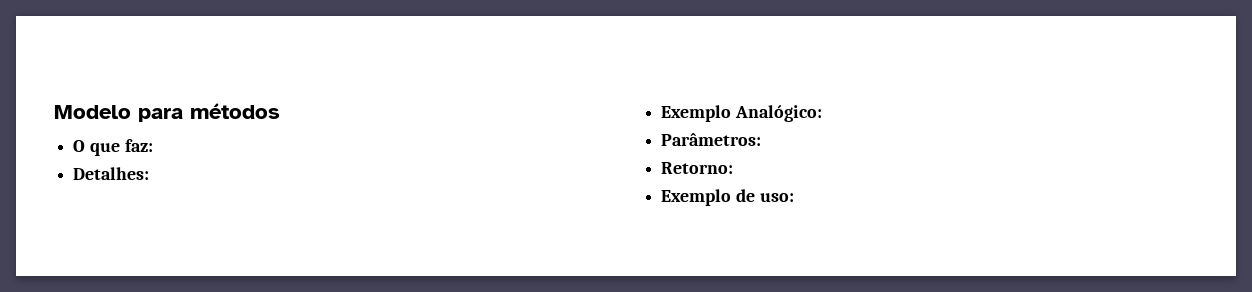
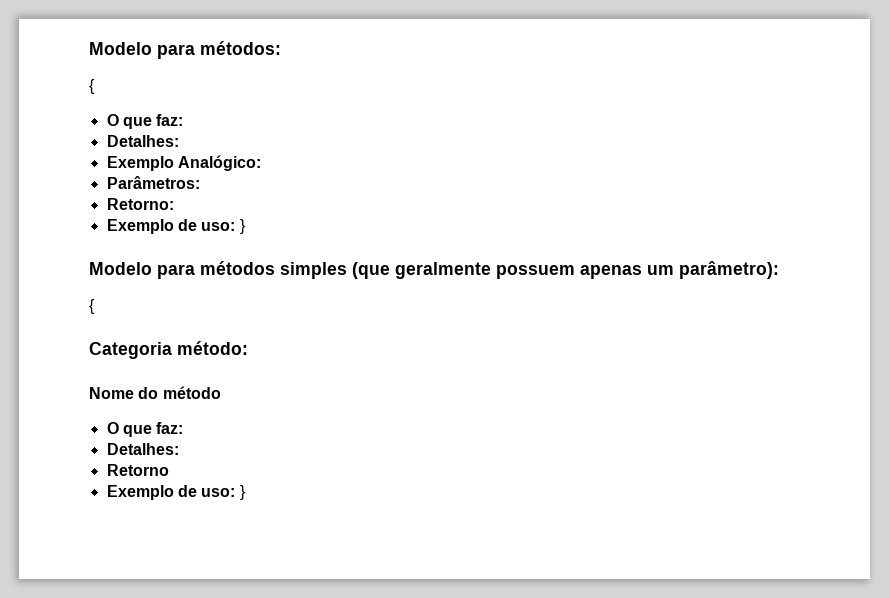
[54,103,280,122] Modelo para métodos -> [89,41,281,59] [89,79,95,94] Modelo para métodos: // {
(794, 197) none -> [239,219,246,234] [89,261,779,279] [89,299,95,314] [89,341,248,359] [89,386,221,399] [106,422,184,437] [106,443,179,455] [106,464,169,476] [106,485,246,500] } // Modelo para métodos simples (que geralmente possuem apenas um parâmetro): // { // Categoria método: // Nome do método // O que faz: // Detalhes: // Retorno // Exemplo de uso: }

